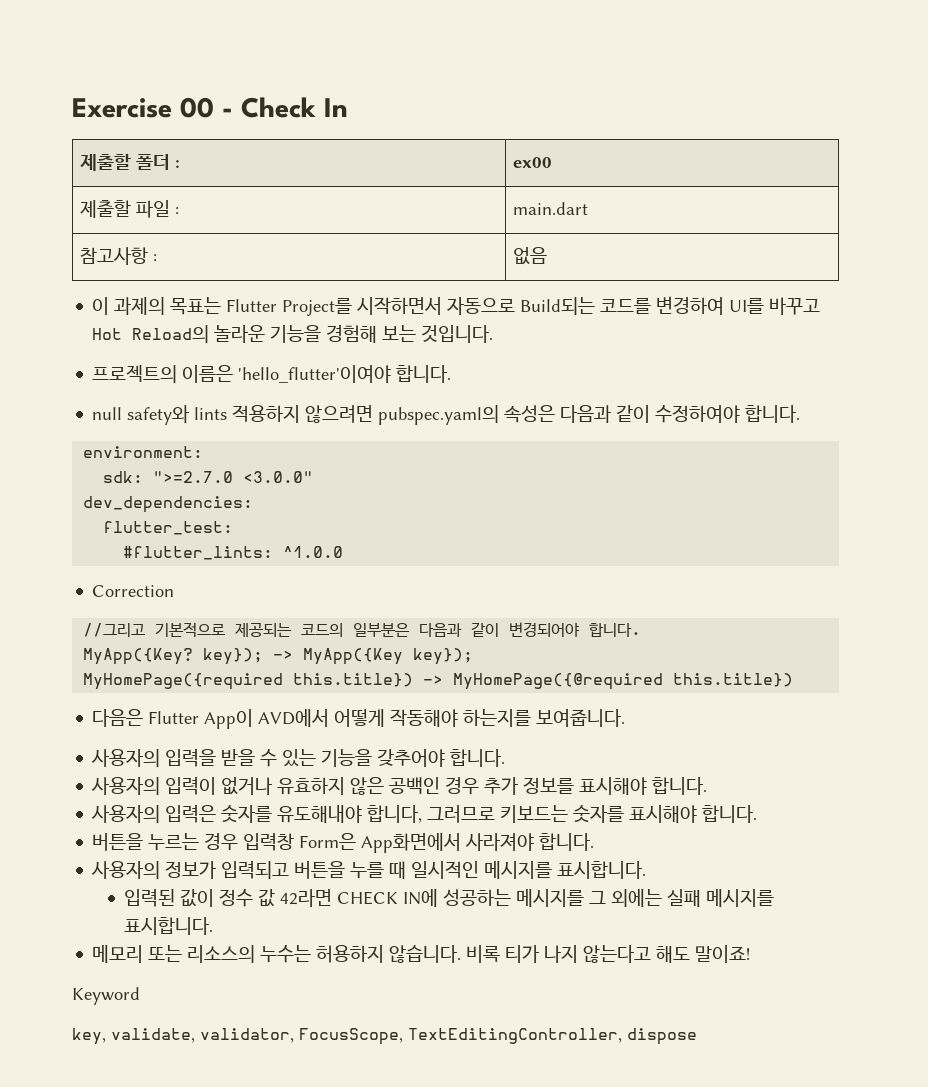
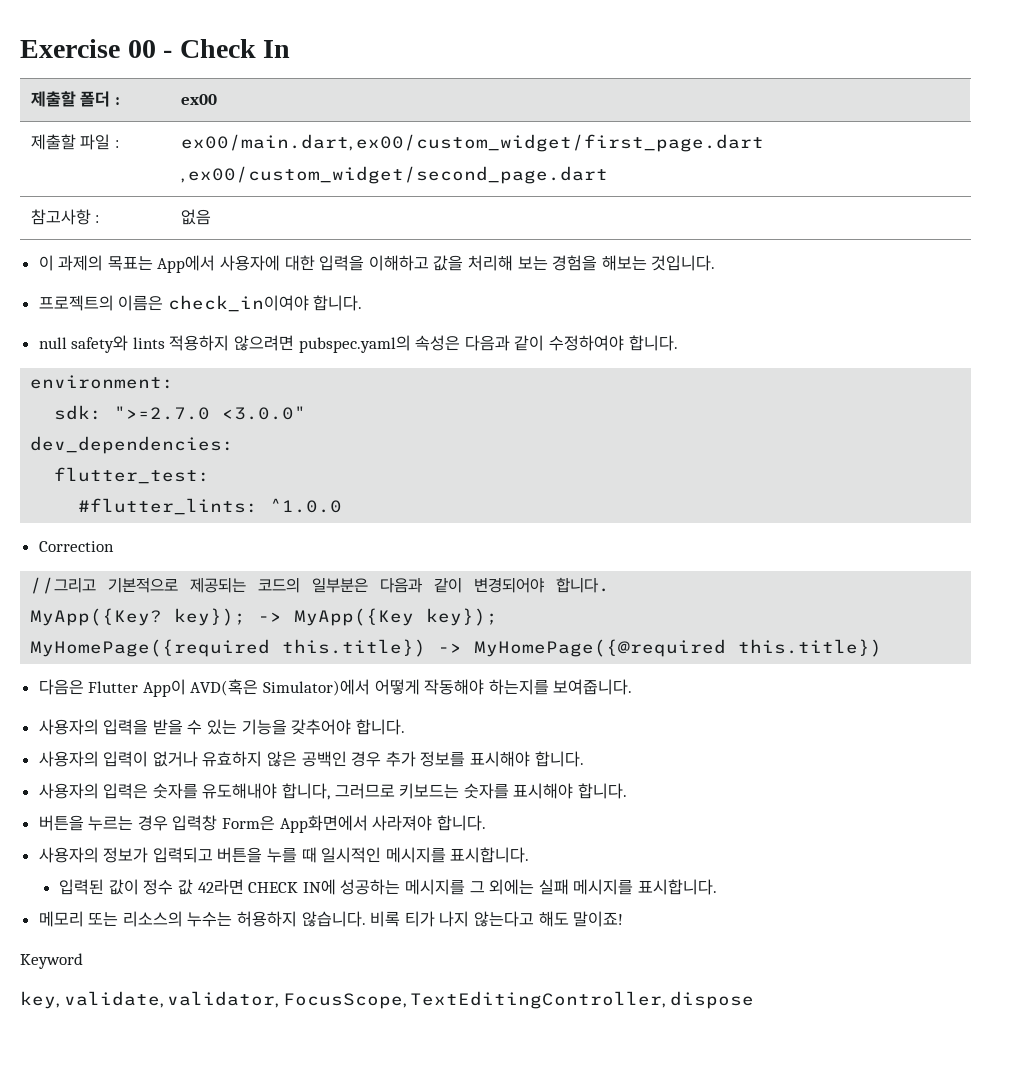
[512,202,588,215] main.dart -> [180,134,765,152] [180,166,609,184] ex00/main.dart, ex00/custom_widget/first_page.dart // , ex00/custom_widget/second_page.dart
[226,296,821,316] [92,325,417,343] Flutter Project를 시작하면서 자동으로 Build되는 코드를 변경하여 UI를 바꾸고 Hot Reload의 놀라운 기능을 경험해 보는 -> [157,255,647,273] App에서 사용자에 대한 입력을 이해하고 값을 처리해 보는 경험을 해보는
[238,365,392,383] 'hello_flutter'이여야 -> [167,295,309,312] check_in이여야
[258,709,330,727] AVD에서 -> [190,679,371,696] AVD(혹은 Simulator)에서

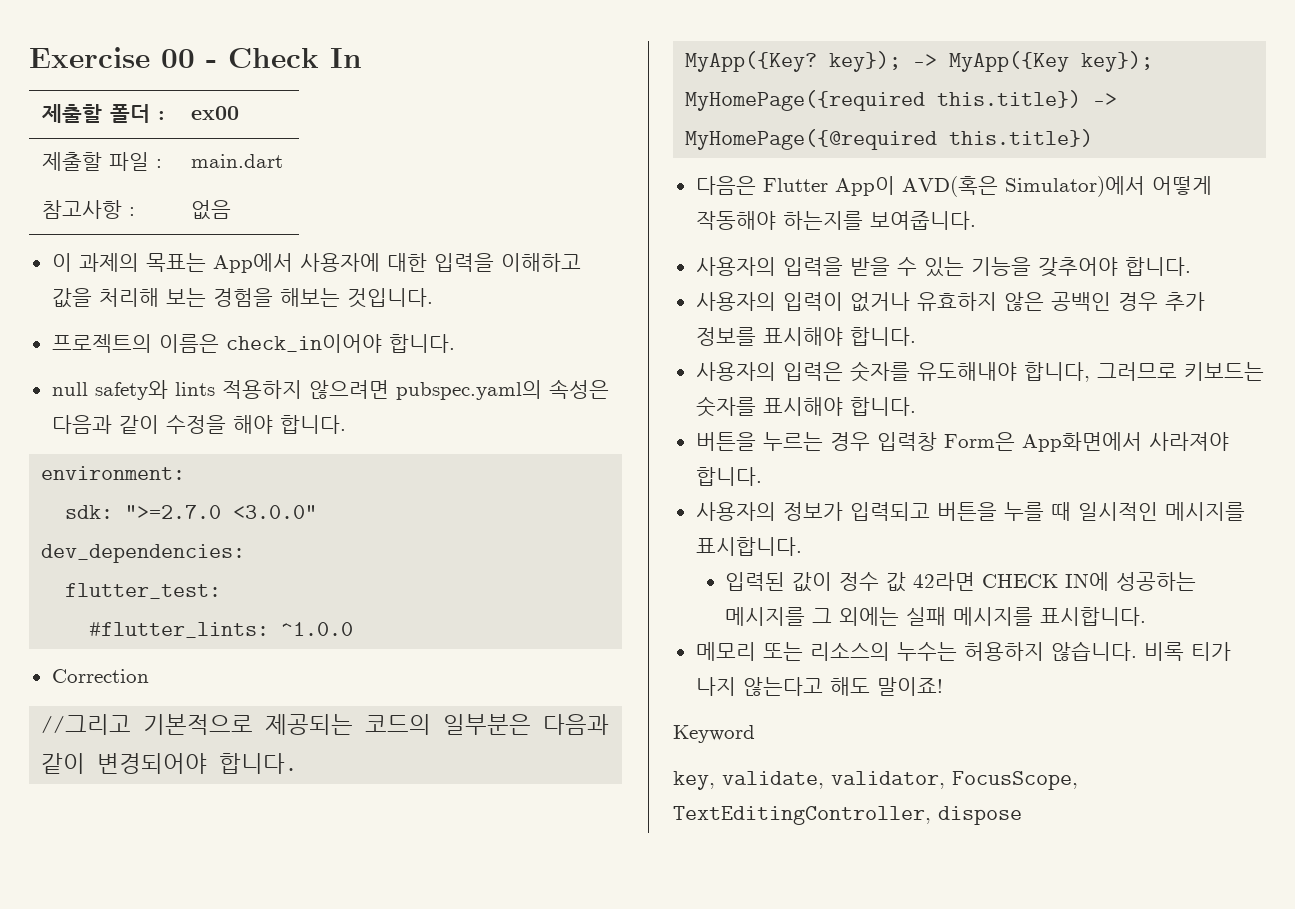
[180,134,765,152] [180,166,609,184] ex00/main.dart, ex00/custom_widget/first_page.dart // , ex00/custom_widget/second_page.dart -> [191,154,284,168] main.dart
[167,295,309,312] check_in이여야 -> [225,334,382,353] check_in이어야
[549,335,625,351] 수정하여야 -> [165,415,273,434] 수정을 해야

